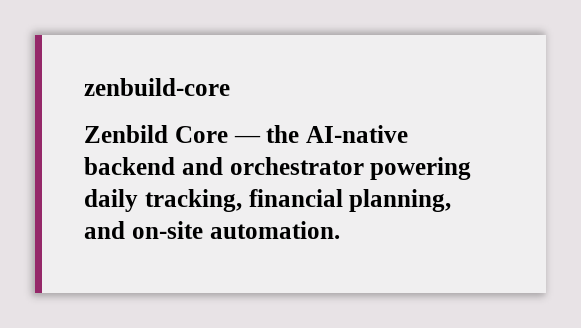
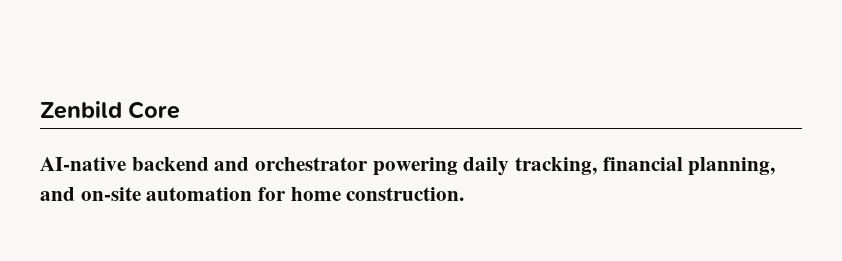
[84,78,230,96] zenbuild-core // -> (40, 110) none
[233,125,300,143] — the -> (181, 110) //
[209,221,340,239] automation. -> [146,187,465,201] automation for home construction.

